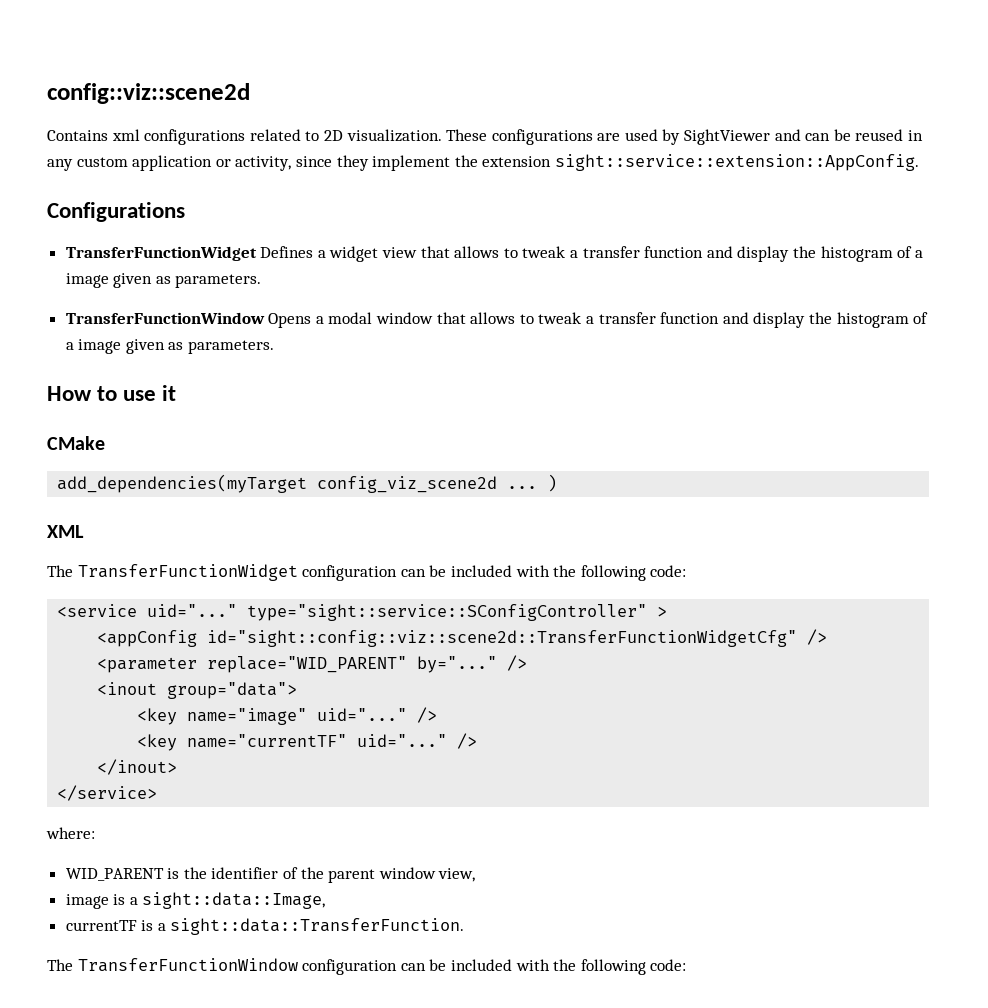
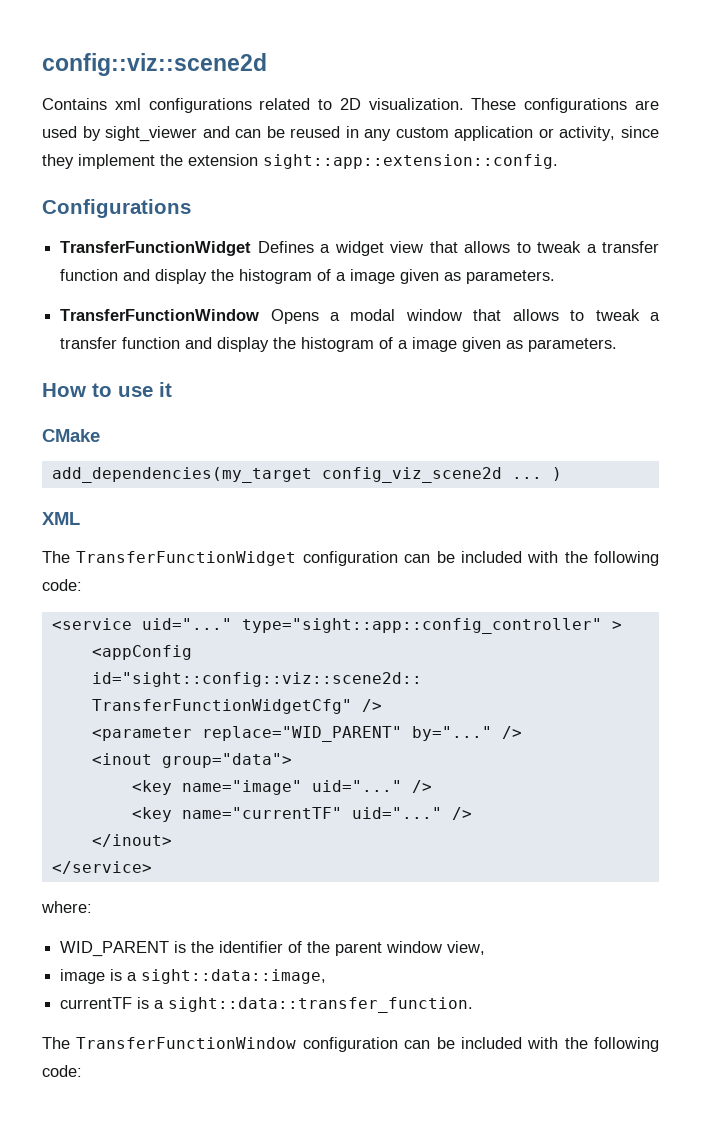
[684,129,771,145] SightViewer -> [105,126,198,142] sight_viewer
[554,154,919,171] sight::service::extension::AppConfig. -> [263,154,558,169] sight::app::extension::config.
[57,474,308,493] add_dependencies(myTarget -> [51,467,312,483] add_dependencies(my_target
[247,604,648,621] type="sight::service::SConfigController" -> [241,618,602,634] type="sight::app::config_controller"
[142,892,326,909] sight::data::Image, -> [141,969,327,984] sight::data::image,
[170,918,465,935] sight::data::TransferFunction. -> [168,997,474,1013] sight::data::transfer_function.

